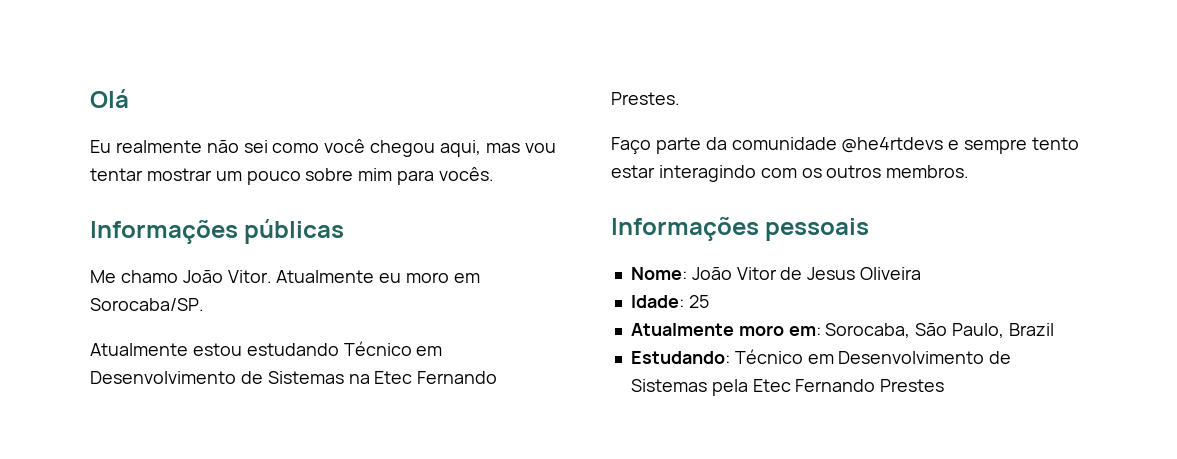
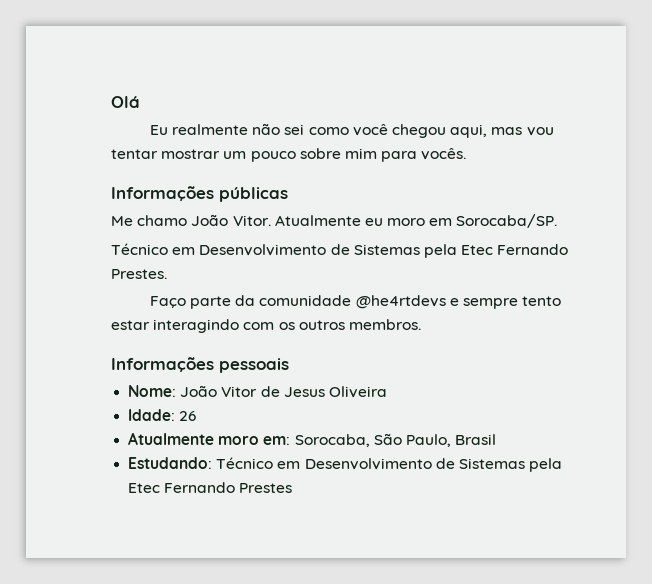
[90,341,443,356] [90,371,370,384] Atualmente estou estudando Técnico em Desenvolvimento de Sistemas na -> [111,243,457,258] Técnico em Desenvolvimento de Sistemas pela
[688,295,709,308] 25 -> [179,411,197,421] 26
[1008,323,1054,336] Brazil -> [455,434,497,445] Brasil

